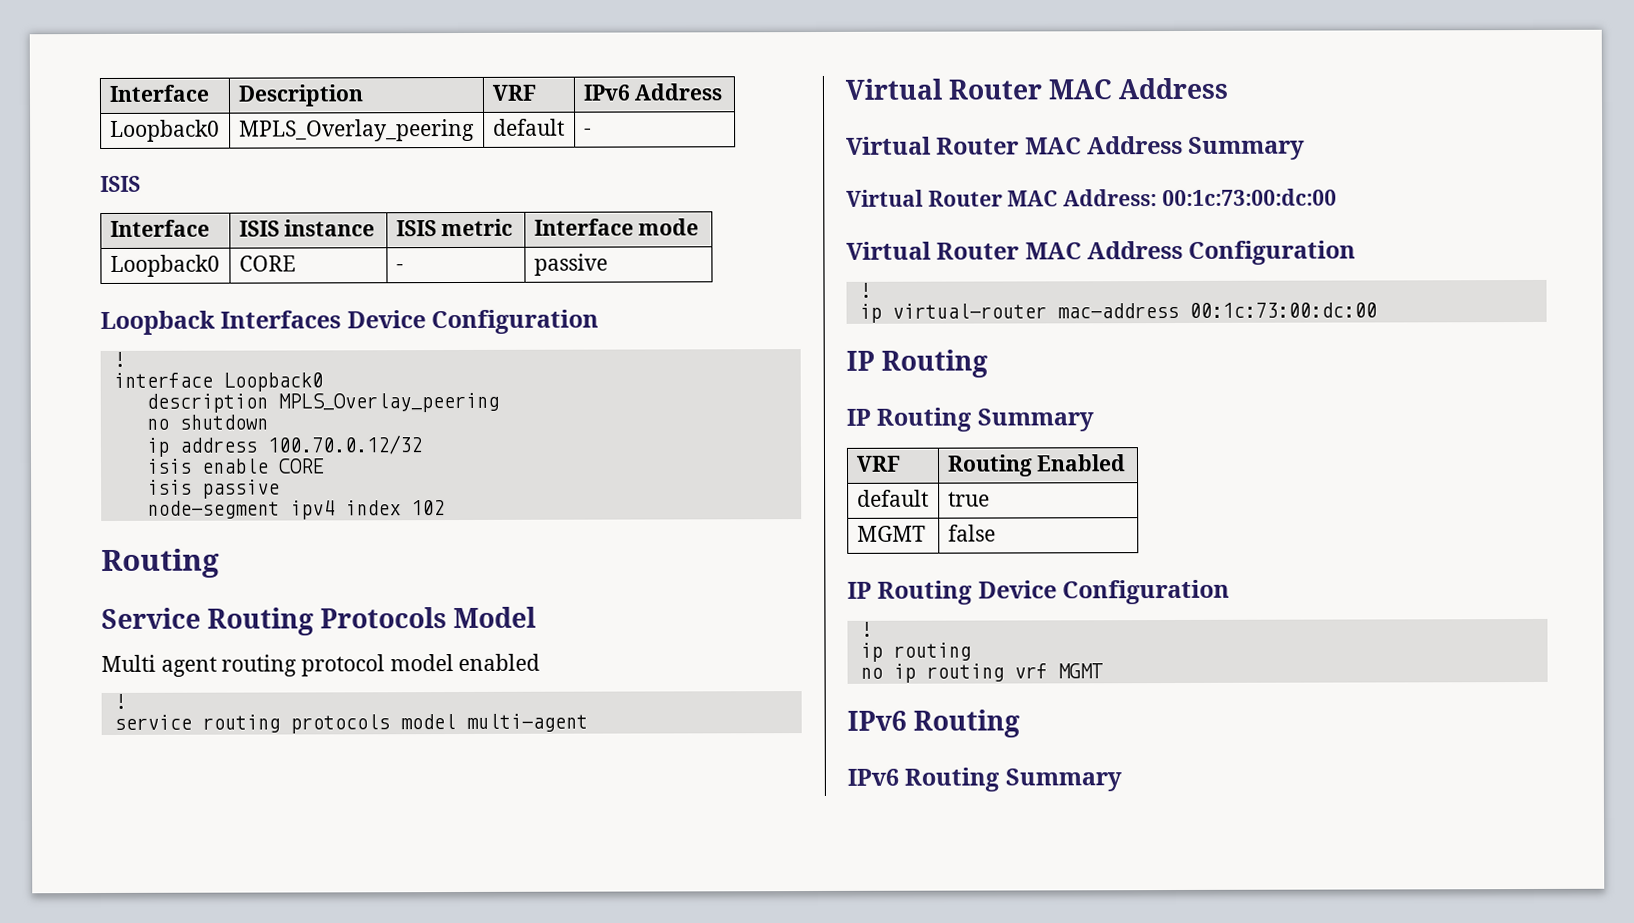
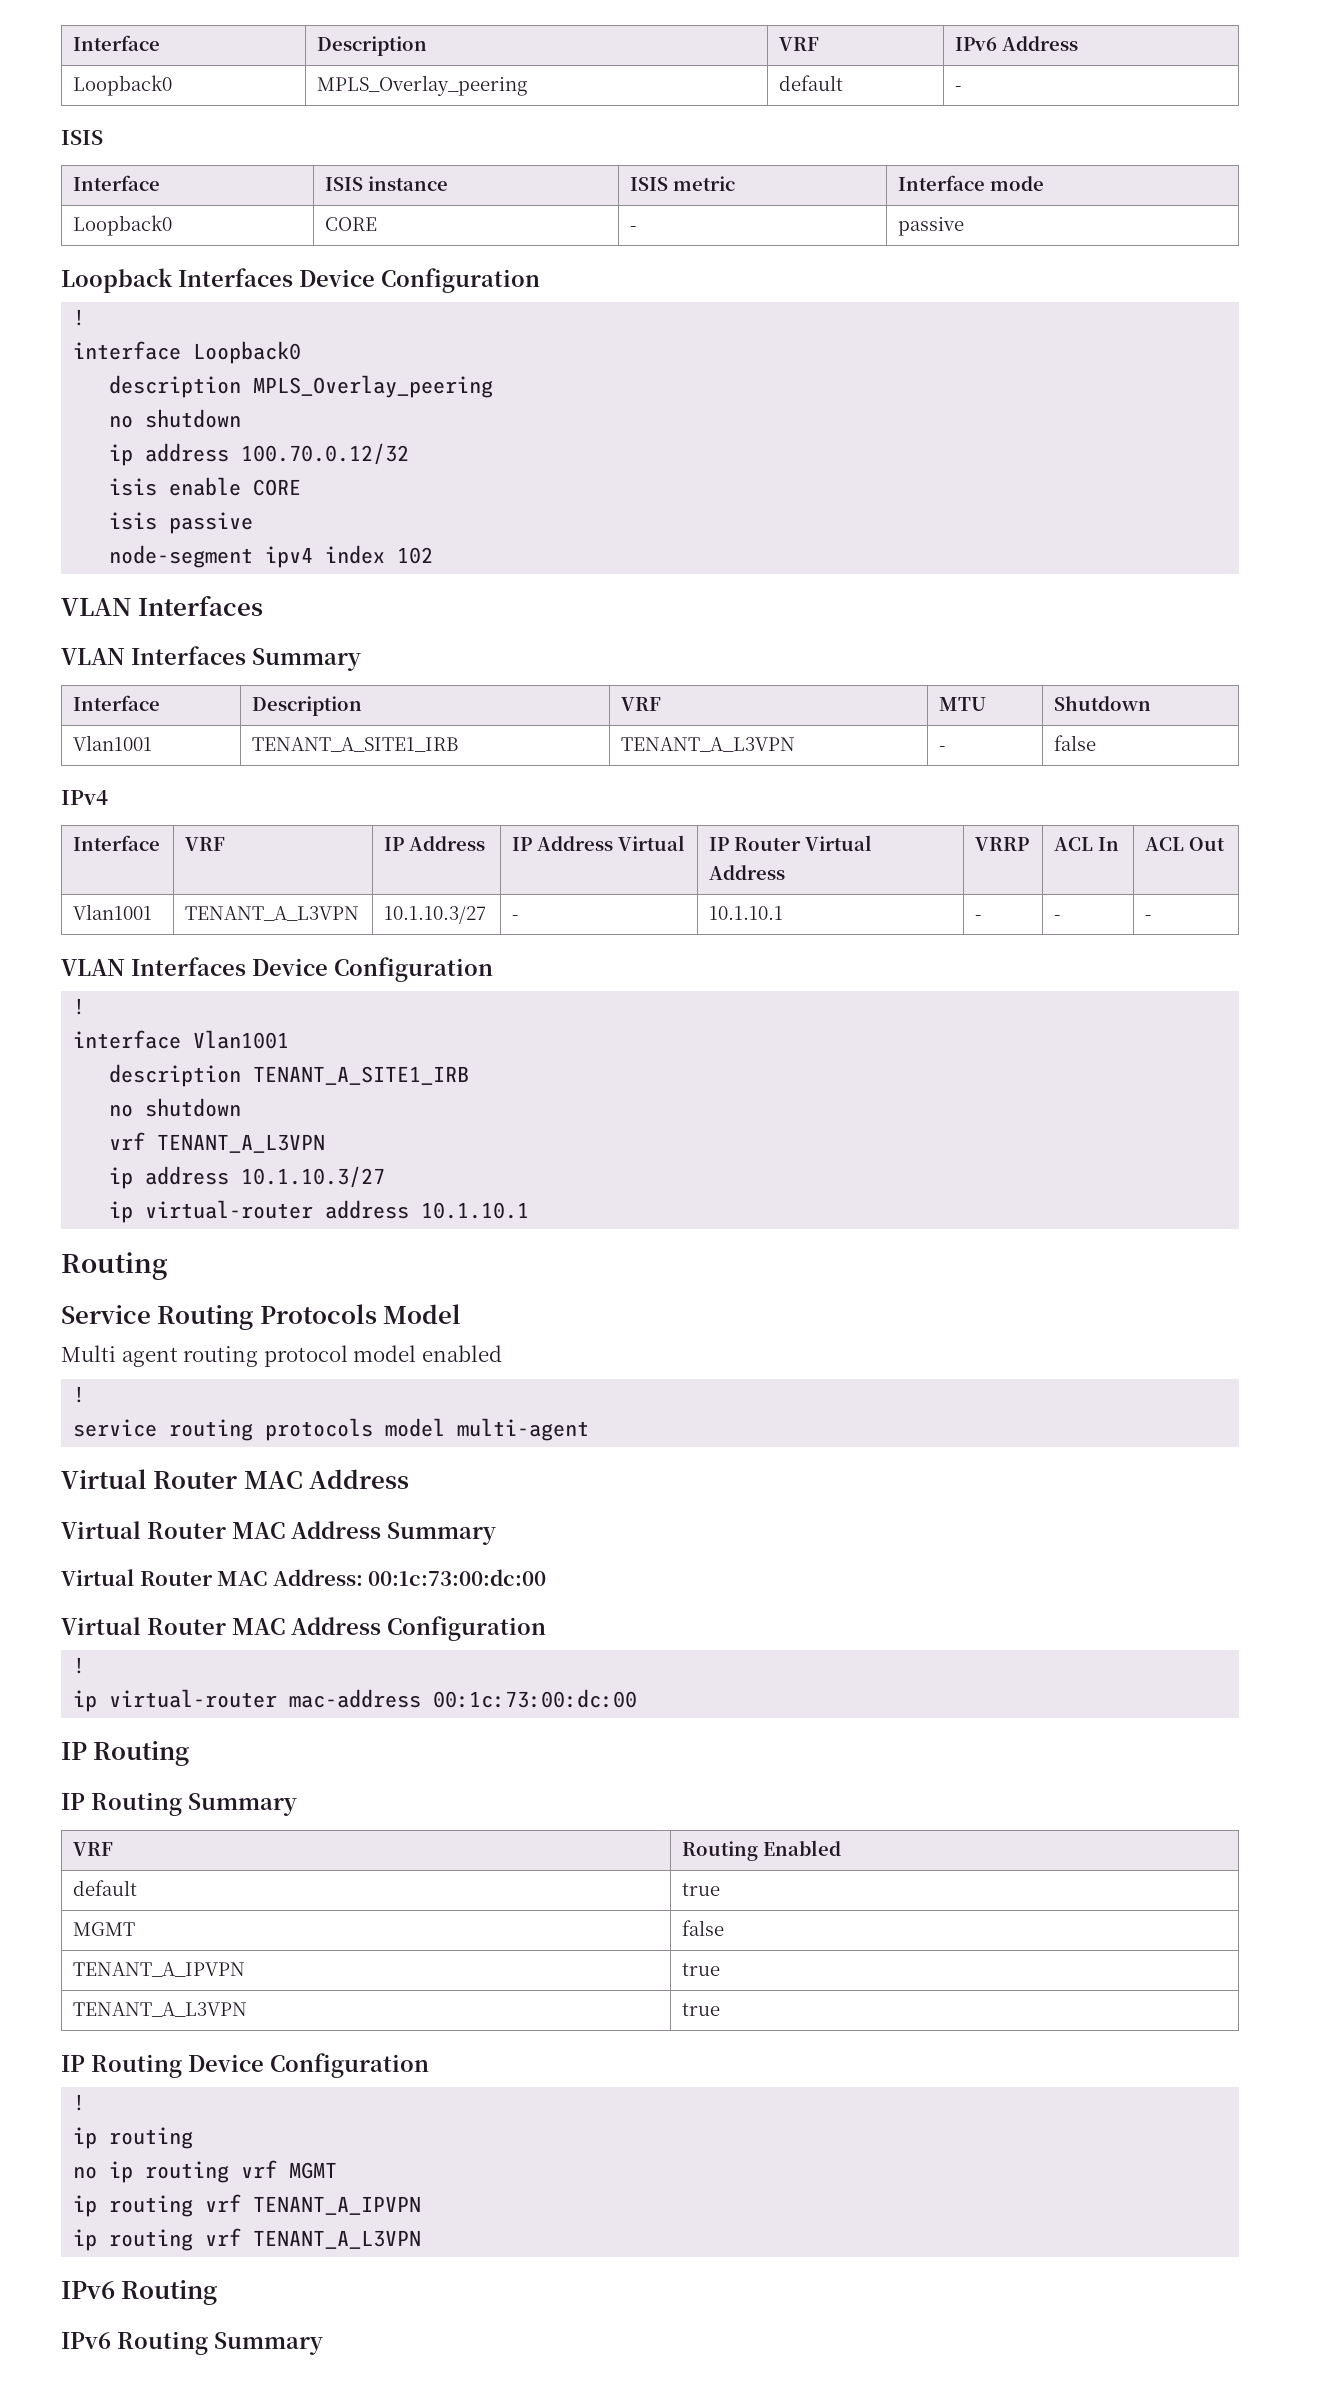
(445, 508) none -> [61,595,264,616] [61,646,361,671] [73,695,161,711] [252,696,363,716] [621,697,662,711] [939,697,987,711] [1054,696,1152,711] [73,735,153,751] [252,737,459,752] [621,737,796,752] [939,746,946,751] [1054,735,1097,751] [61,790,108,805] [73,835,161,851] [185,837,226,851] [384,836,486,851] [512,835,686,851] [709,835,873,851] [709,865,786,880] [975,837,1030,851] [1054,837,1120,851] [1145,837,1226,851] [73,904,153,920] [185,906,360,921] [384,906,487,924] [512,915,519,920] [709,906,784,920] [975,915,982,920] [1054,915,1061,920] [1145,915,1152,920] [61,957,493,982] [73,998,86,1015] [73,1030,290,1049] [109,1064,470,1087] [109,1098,242,1117] [109,1132,326,1153] [109,1166,386,1189] [109,1200,530,1223] // VLAN Interfaces // VLAN Interfaces Summary // Interface | Description | VRF | MTU | Shutdown // Vlan1001 | TENANT_A_SITE1_IRB | TENANT_A_L3VPN | - | false // IPv4 // Interface | VRF | IP Address | IP Address Virtual | IP Router Virtual Address | VRRP | ACL In | ACL Out // Vlan1001 | TENANT_A_L3VPN | 10.1.10.3/27 | - | 10.1.10.1 | - | - | - // VLAN Interfaces Device Configuration // ! // interface Vlan1001 // description TENANT_A_SITE1_IRB // no shutdown // vrf TENANT_A_L3VPN // ip address 10.1.10.3/27 // ip virtual-router address 10.1.10.1
(996, 533) none -> [73,1962,246,1977] [682,1963,721,1976] [73,2002,248,2017] [682,2003,721,2016] // TENANT_A_IPVPN | true // TENANT_A_L3VPN | true
(1103, 671) none -> [73,2194,422,2217] [73,2228,422,2251] // ip routing vrf TENANT_A_IPVPN // ip routing vrf TENANT_A_L3VPN

